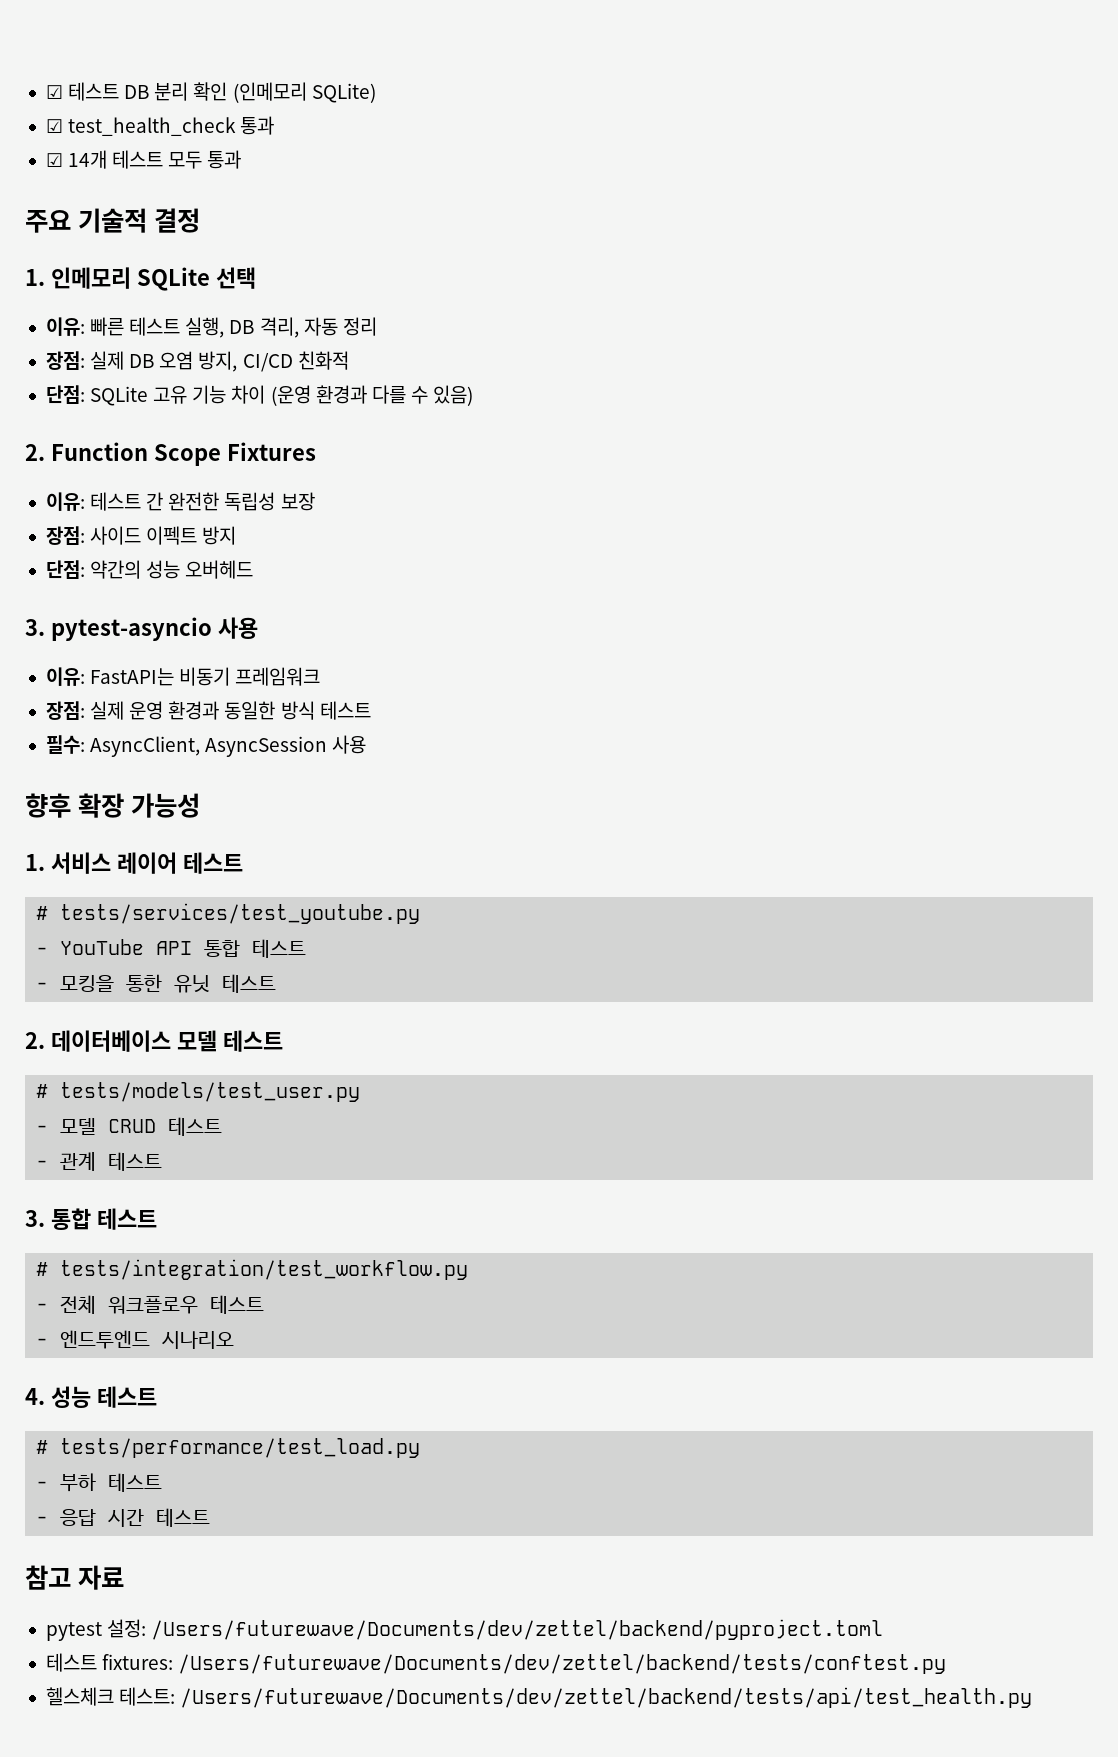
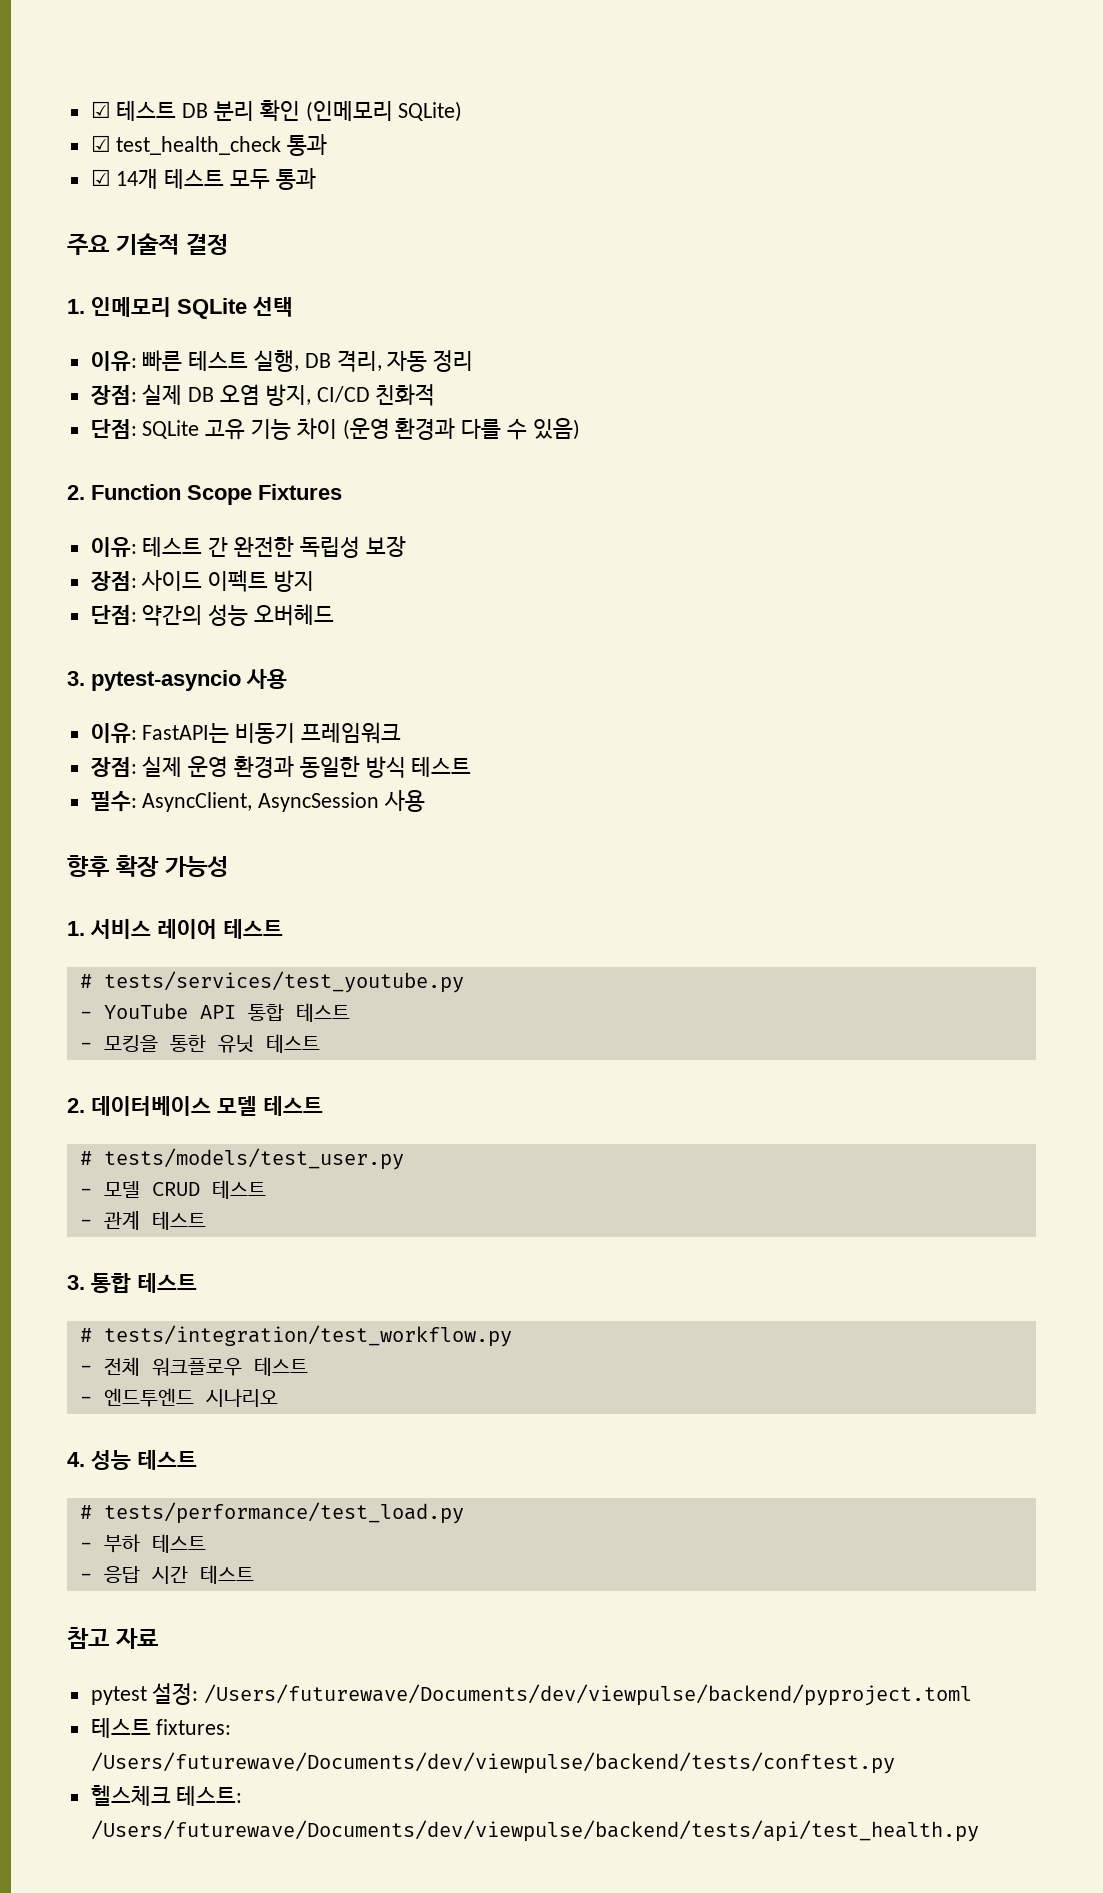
[151,1619,884,1640] /Users/futurewave/Documents/dev/zettel/backend/pyproject.toml -> [204,1684,973,1706] /Users/futurewave/Documents/dev/viewpulse/backend/pyproject.toml
[178,1654,947,1674] /Users/futurewave/Documents/dev/zettel/backend/tests/conftest.py -> [90,1752,895,1774] /Users/futurewave/Documents/dev/viewpulse/backend/tests/conftest.py
[180,1687,1033,1708] /Users/futurewave/Documents/dev/zettel/backend/tests/api/test_health.py -> [90,1820,979,1842] /Users/futurewave/Documents/dev/viewpulse/backend/tests/api/test_health.py

